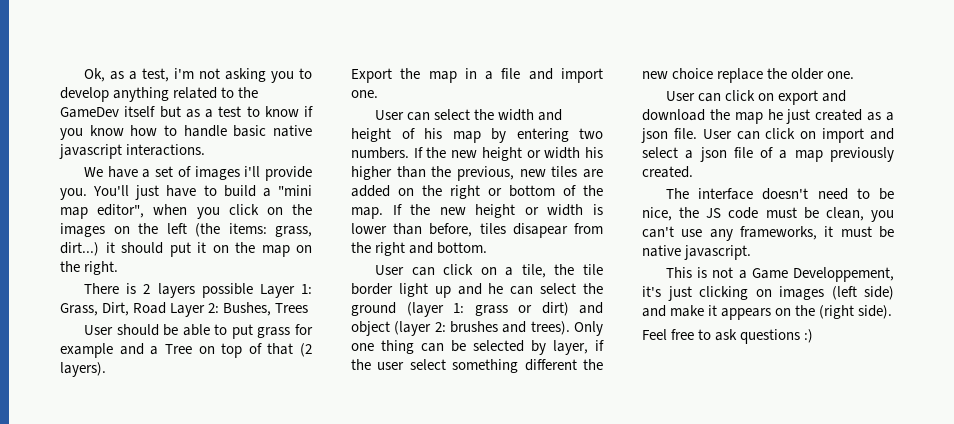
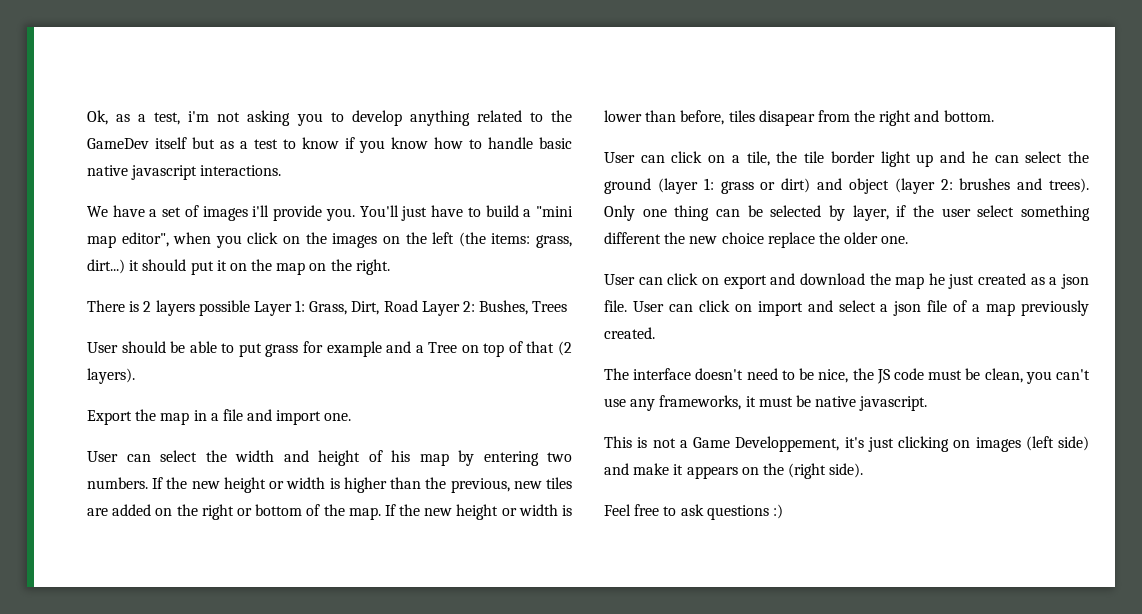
[585,147,603,158] his -> [329,478,340,489] is

